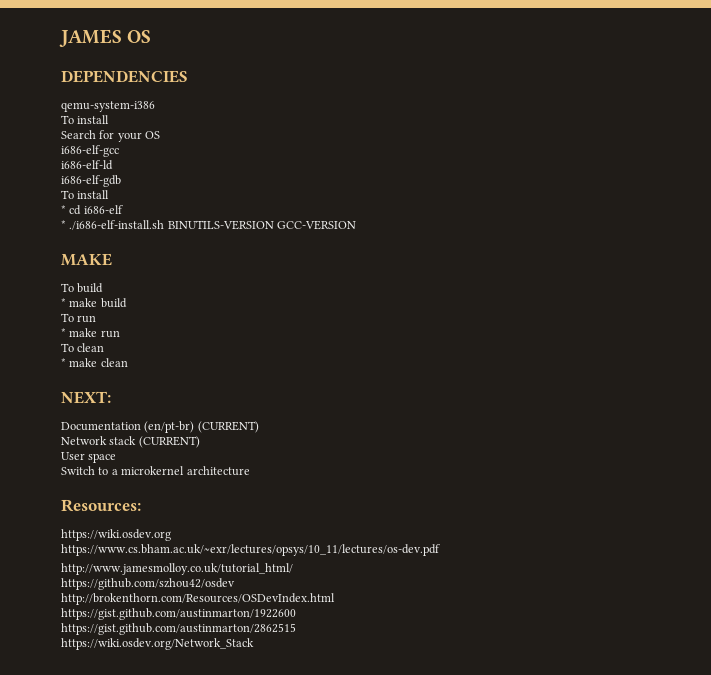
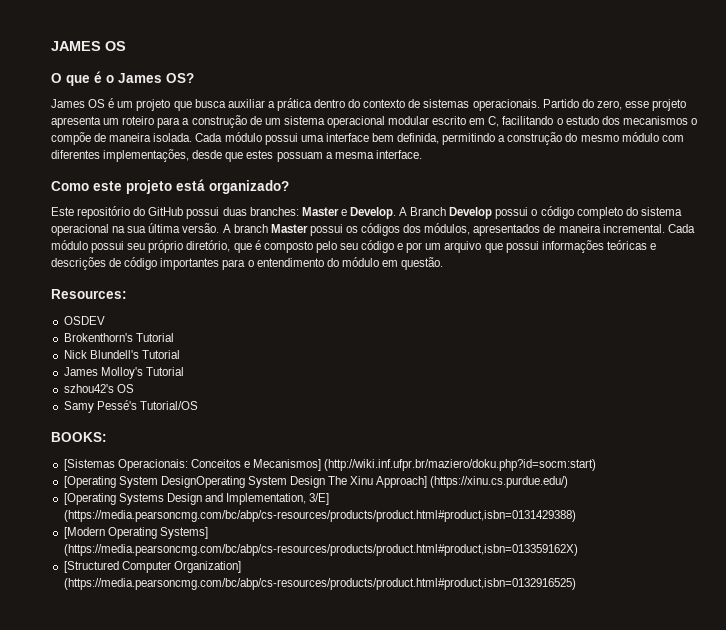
[61,70,188,83] [61,101,155,112] [61,115,110,124] [61,130,161,142] [61,145,119,157] [61,160,113,170] [61,175,121,187] [61,190,110,199] [61,205,123,215] [61,220,357,230] [61,253,112,266] [61,283,104,293] [61,298,127,308] [61,313,97,323] [61,328,120,338] [61,343,105,352] [61,358,128,367] [61,391,111,404] [61,421,259,433] [61,436,200,448] [61,452,117,463] [61,466,250,476] [61,499,141,512] [61,529,171,541] [61,544,440,556] [61,563,293,575] [61,578,235,590] [61,593,335,605] [61,608,296,620] [61,623,296,635] [61,638,254,650] DEPENDENCIES // qemu-system-i386 // To install // Search for your OS // i686-elf-gcc // i686-elf-ld // i686-elf-gdb // To install // * cd i686-elf // * ./i686-elf-install.sh BINUTILS-VERSION GCC-VERSION // MAKE // To build // * make build // To run // * make run // To clean // * make clean // NEXT: // Documentation (en/pt-br) (CURRENT) // Network stack (CURRENT) // User space // Switch to a microkernel architecture // Resources: // https://wiki.osdev.org // https://www.cs.bham.ac.uk/~exr/lectures/opsys/10_11/lectures/os-dev.pdf // http://www.jamesmolloy.co.uk/tutorial_html/ // https://github.com/szhou42/osdev // http://brokenthorn.com/Resources/OSDevIndex.html // https://gist.github.com/austinmarton/1922600 // https://gist.github.com/austinmarton/2862515 // https://wiki.osdev.org/Network_Stack -> [51,71,194,86] [51,98,687,111] [51,115,697,128] [51,132,684,145] [51,149,422,162] [51,179,289,194] [51,206,682,219] [51,223,695,236] [51,240,656,253] [51,257,444,270] [51,289,127,299] [63,316,105,325] [63,333,174,342] [63,350,180,359] [63,367,184,379] [63,384,134,393] [63,400,198,413] [51,432,107,442] [63,459,597,471] [63,476,569,488] [63,493,330,505] [63,510,576,522] [63,527,208,539] [63,544,578,556] [63,561,241,573] [63,578,576,590] O que é o James OS? // James OS é um projeto que busca auxiliar a prática dentro do contexto de sistemas operacionais. Partido do zero, esse projeto apresenta um roteiro para a construção de um sistema operacional modular escrito em C, facilitando o estudo dos mecanismos o compõe de maneira isolada. Cada módulo possui uma interface bem definida, permitindo a construção do mesmo módulo com diferentes implementações, desde que estes possuam a mesma interface. // Como este projeto está organizado? // Este repositório do GitHub possui duas branches: Master e Develop. A Branch Develop possui o código completo do sistema operacional na sua última versão. A branch Master possui os códigos dos módulos, apresentados de maneira incremental. Cada módulo possui seu próprio diretório, que é composto pelo seu código e por um arquivo que possui informações teóricas e descrições de código importantes para o entendimento do módulo em questão. // Resources: // OSDEV // Brokenthorn's Tutorial // Nick Blundell's Tutorial // James Molloy's Tutorial // szhou42's OS // Samy Pessé's Tutorial/OS // BOOKS: // [Sistemas Operacionais: Conceitos e Mecanismos] (http://wiki.inf.ufpr.br/maziero/doku.php?id=socm:start) // [Operating System DesignOperating System Design The Xinu Approach] (https://xinu.cs.purdue.edu/) // [Operating Systems Design and Implementation, 3/E] (https://media.pearsoncmg.com/bc/abp/cs-resources/products/product.html#product,isbn=0131429388) // [Modern Operating Systems] (https://media.pearsoncmg.com/bc/abp/cs-resources/products/product.html#product,isbn=013359162X) // [Structured Computer Organization] (https://media.pearsoncmg.com/bc/abp/cs-resources/products/product.html#product,isbn=0132916525)

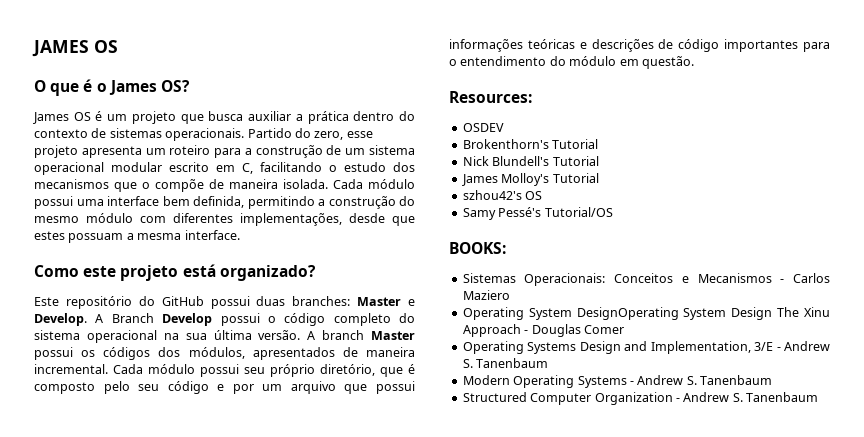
(688, 120) none -> [114,182,137,192] que
[63,459,115,471] [Sistemas -> [462,273,516,283] Sistemas
[253,459,597,471] [63,476,116,488] Mecanismos] (http://wiki.inf.ufpr.br/maziero/doku.php?id=socm:start) // [Operating -> [697,273,830,283] [462,290,510,300] [462,307,524,320] Mecanismos - Carlos Maziero // Operating
[376,476,569,488] [63,493,330,505] [63,510,576,522] [63,527,208,539] [63,544,578,556] [63,561,241,573] [63,578,576,590] Approach] (https://xinu.cs.purdue.edu/) // [Operating Systems Design and Implementation, 3/E] (https://media.pearsoncmg.com/bc/abp/cs-resources/products/product.html#product,isbn=0131429388) // [Modern Operating Systems] (https://media.pearsoncmg.com/bc/abp/cs-resources/products/product.html#product,isbn=013359162X) // [Structured Computer Organization] (https://media.pearsoncmg.com/bc/abp/cs-resources/products/product.html#product,isbn=0132916525) -> [462,324,624,337] [462,341,830,354] [462,358,549,368] [462,375,772,388] [462,392,818,405] Approach - Douglas Comer // Operating Systems Design and Implementation, 3/E - Andrew S. Tanenbaum // Modern Operating Systems - Andrew S. Tanenbaum // Structured Computer Organization - Andrew S. Tanenbaum

